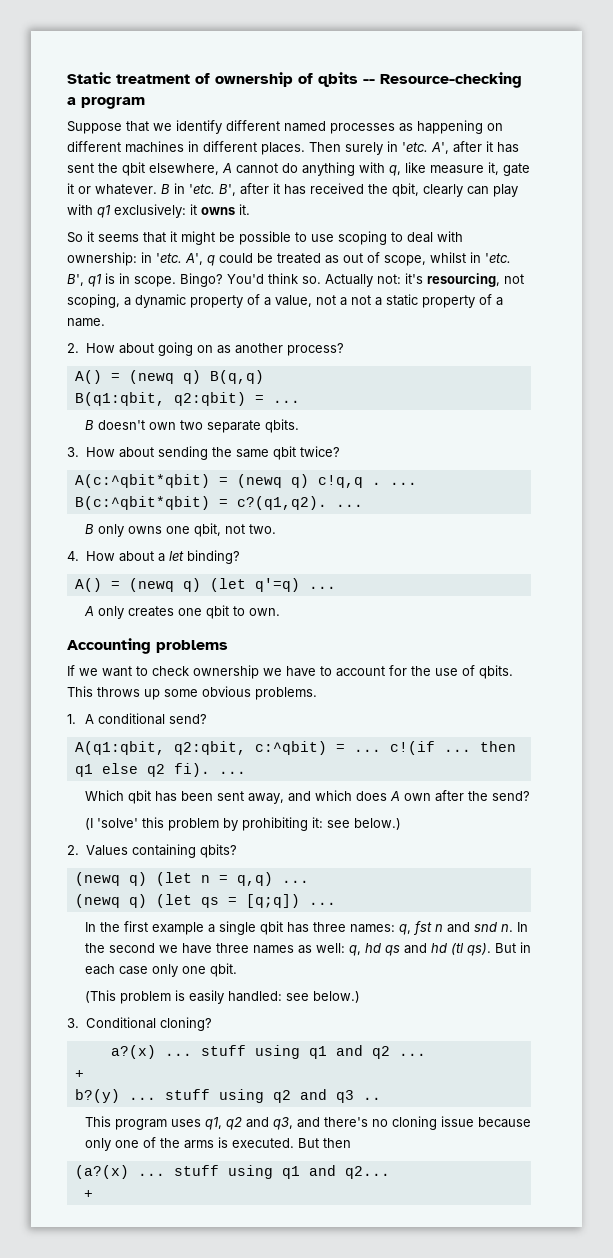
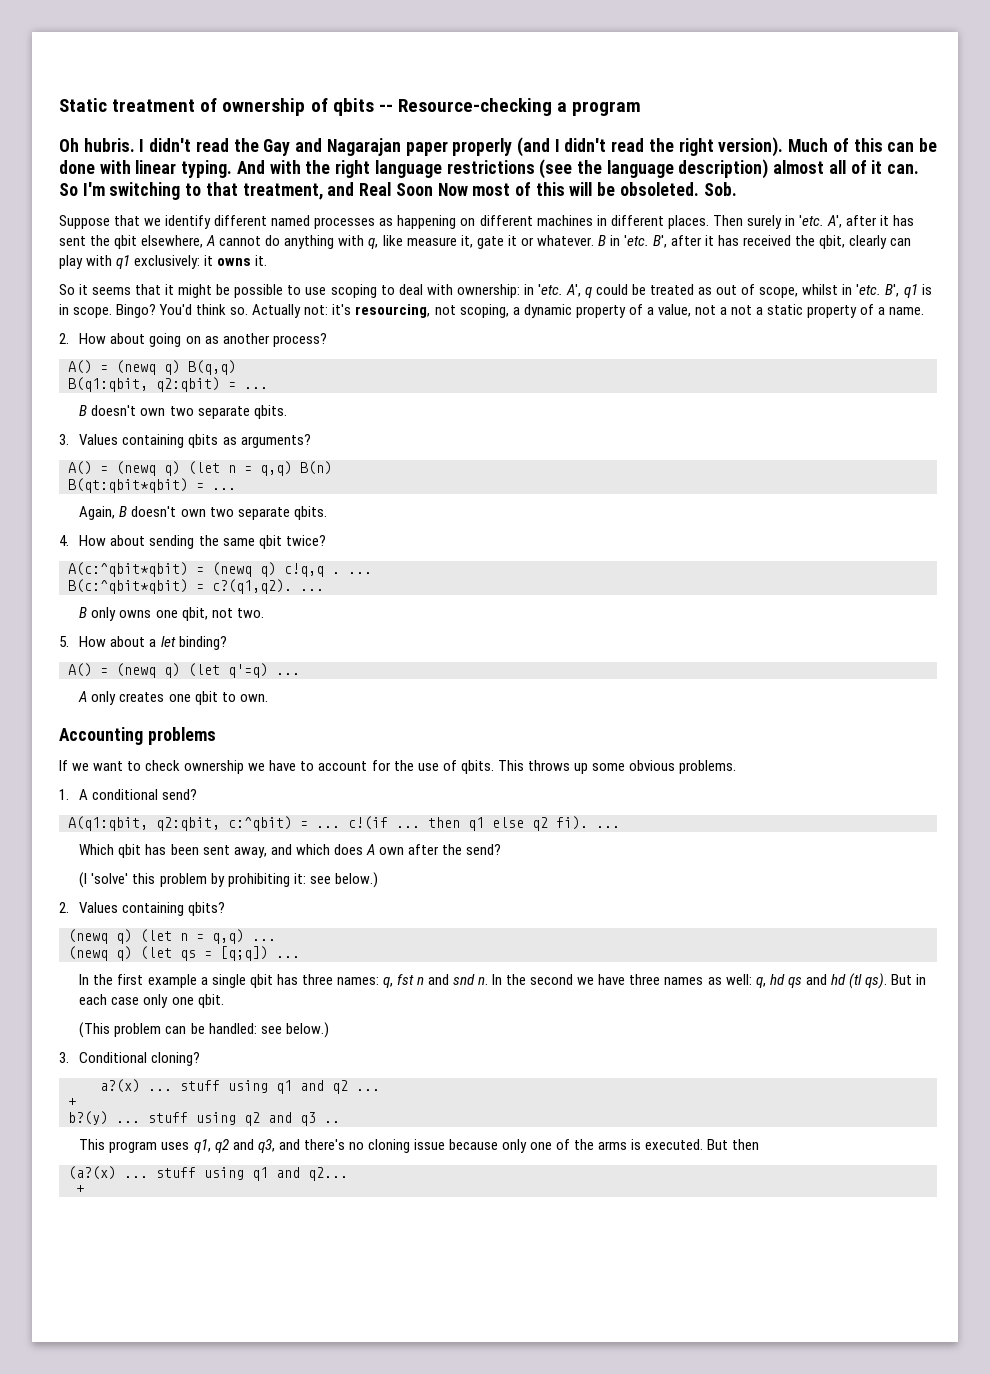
(145, 103) none -> [59,137,937,157] [59,159,920,179] [59,182,737,200] // Oh hubris. I didn't read the Gay and Nagarajan paper properly (and I didn't read the right version). Much of this can be done with linear typing. And with the right language restrictions (see the language description) almost all of it can. So I'm switching to that treatment, and Real Soon Now most of this will be obsoleted. Sob.
(79, 452) none -> [79,434,311,448] [68,461,332,476] [68,478,236,493] [79,506,327,520] [59,535,69,546] Values containing qbits as arguments? // A() = (newq q) (let n = q,q) B(n) // B(qt:qbit*qbit) = ... // Again, B doesn't own two separate qbits. // 4.
[67,551,79,561] 4. -> [59,636,69,647] 5.
[174,990,224,1004] is easily -> [165,1023,205,1034] can be

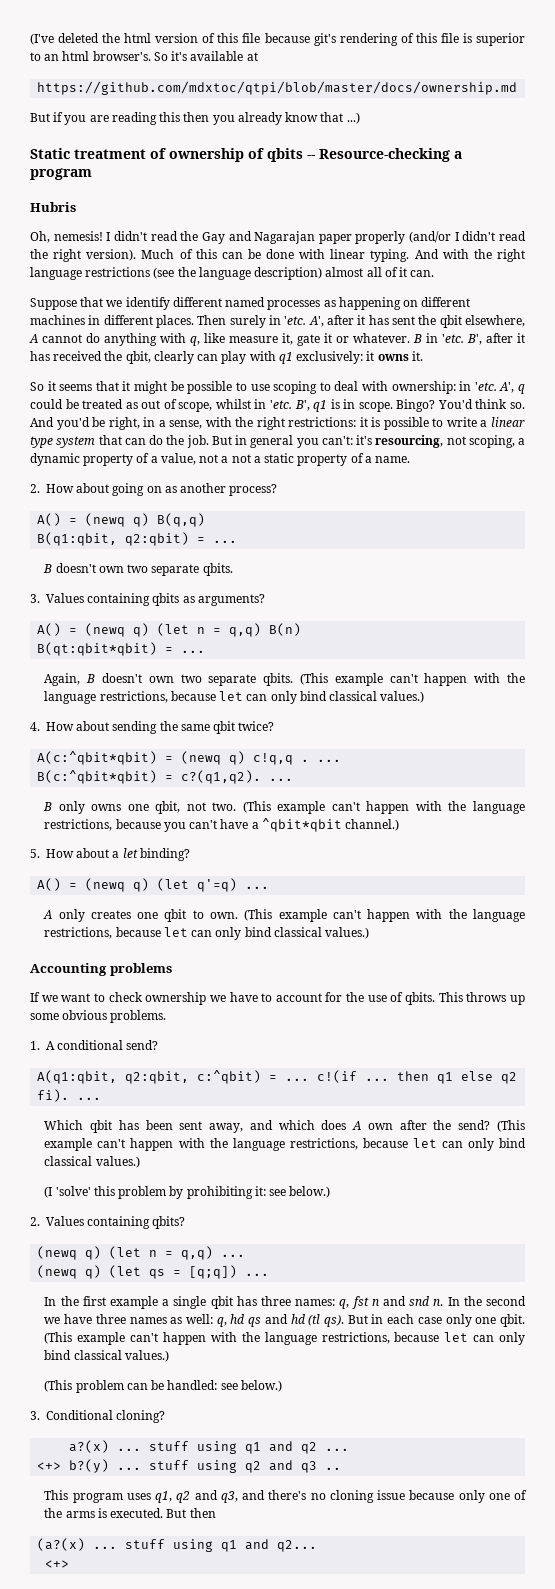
(59, 105) none -> [30,33,525,46] [30,51,258,61] [37,81,518,95] [30,112,360,125] (I've deleted the html version of this file because git's rendering of this file is superior to an html browser's. So it's available at // https://github.com/mdxtoc/qtpi/blob/master/docs/ownership.md // But if you are reading this then you already know that ...) //
[59,138,135,152] Oh hubris. -> [30,202,76,212] [30,231,103,243] Hubris // Oh, nemesis!
[516,137,550,157] (and -> [409,231,452,243] (and/or
[59,182,737,200] So I'm switching to that treatment, and Real Soon Now most of this will be obsoleted. Sob. -> (435, 273) none
[252,304,329,318] Actually not: -> [30,417,525,430] [30,435,353,448] And you'd be right, in a sense, with the right restrictions: it is possible to write a linear type system that can do the job. But in general you can't:
(327, 513) none -> [299,673,526,686] [44,691,425,704] (This example can't happen with the language restrictions, because let can only bind classical values.)
(264, 613) none -> [242,801,525,814] [44,818,400,832] (This example can't happen with the language restrictions, because you can't have a ^qbit*qbit channel.)
(268, 698) none -> [244,909,525,922] [44,927,370,940] (This example can't happen with the language restrictions, because let can only bind classical values.)
(502, 849) none -> [497,1120,525,1132] [44,1138,526,1151] [44,1156,140,1168] (This example can't happen with the language restrictions, because let can only bind classical values.)
(224, 1001) none -> [44,1332,525,1345] [44,1350,169,1362] (This example can't happen with the language restrictions, because let can only bind classical values.)
[68,1098,76,1106] + // -> [37,1462,62,1470] <+>
[76,1185,84,1193] + -> [45,1560,70,1568] <+>

